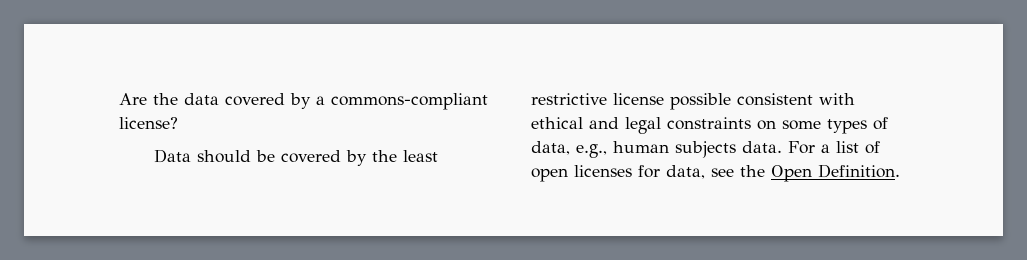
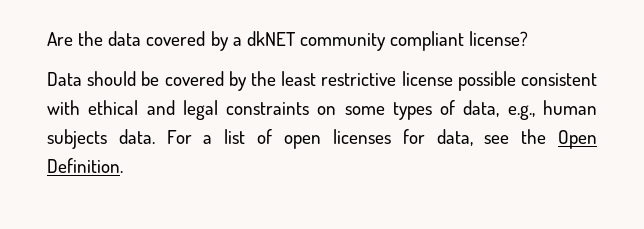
[331,93,488,110] commons-compliant -> [246,31,465,51] dkNET community compliant

